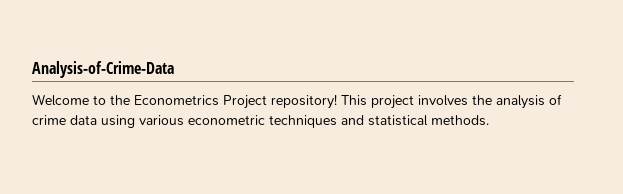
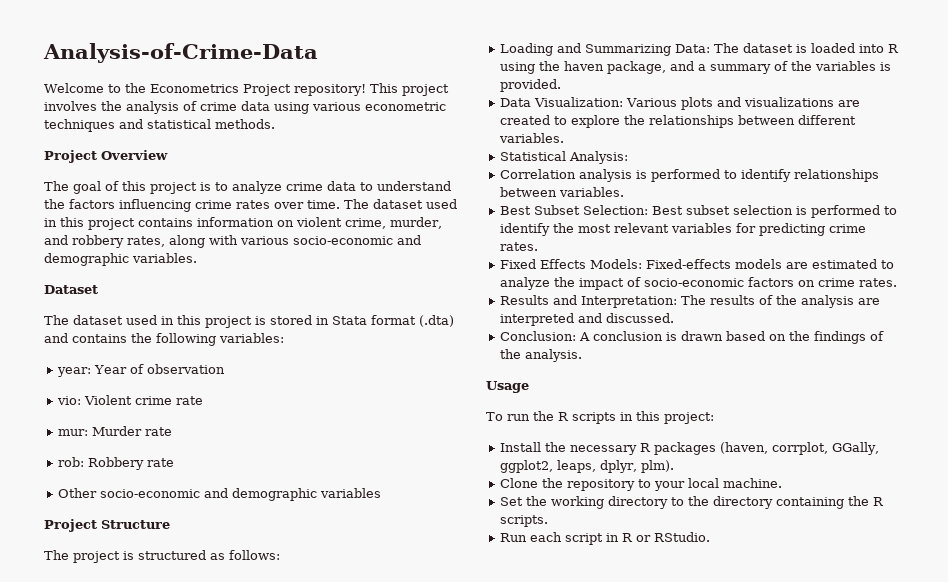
(489, 120) none -> [44,150,168,163] [44,181,451,194] [44,199,457,212] [44,217,442,230] [44,235,421,248] [44,253,197,266] [44,285,98,294] [44,315,454,328] [44,333,284,346] [57,364,226,377] [57,395,204,405] [58,426,173,436] [58,457,175,470] [58,488,382,501] [44,519,170,532] [44,550,280,563] [500,43,900,56] [500,61,892,74] [500,79,562,92] [500,97,861,110] [500,115,857,128] [499,133,565,143] [500,151,629,164] [500,169,880,182] [500,187,625,197] [500,205,898,218] [500,223,867,236] [500,242,539,251] [500,259,895,269] [500,277,898,290] [500,295,881,308] [500,313,675,326] [500,331,885,344] [500,349,583,362] [486,381,529,393] [486,411,714,424] [500,442,880,455] [500,460,675,473] [500,478,783,491] [500,496,885,509] [500,515,549,527] [500,532,711,545] // Project Overview // The goal of this project is to analyze crime data to understand the factors influencing crime rates over time. The dataset used in this project contains information on violent crime, murder, and robbery rates, along with various socio-economic and demographic variables. // Dataset // The dataset used in this project is stored in Stata format (.dta) and contains the following variables: // year: Year of observation // vio: Violent crime rate // mur: Murder rate // rob: Robbery rate // Other socio-economic and demographic variables // Project Structure // The project is structured as follows: // Loading and Summarizing Data: The dataset is loaded into R using the haven package, and a summary of the variables is provided. // Data Visualization: Various plots and visualizations are created to explore the relationships between different variables. // Statistical Analysis: // Correlation analysis is performed to identify relationships between variables. // Best Subset Selection: Best subset selection is performed to identify the most relevant variables for predicting crime rates. // Fixed Effects Models: Fixed-effects models are estimated to analyze the impact of socio-economic factors on crime rates. // Results and Interpretation: The results of the analysis are interpreted and discussed. // Conclusion: A conclusion is drawn based on the findings of the analysis. // Usage // To run the R scripts in this project: // Install the necessary R packages (haven, corrplot, GGally, ggplot2, leaps, dplyr, plm). // Clone the repository to your local machine. // Set the working directory to the directory containing the R scripts. // Run each script in R or RStudio.

